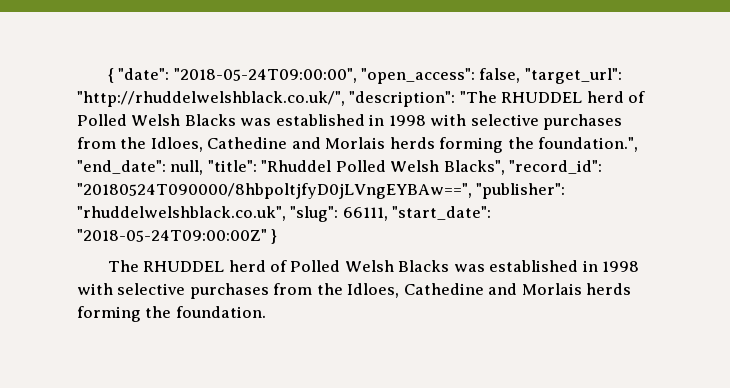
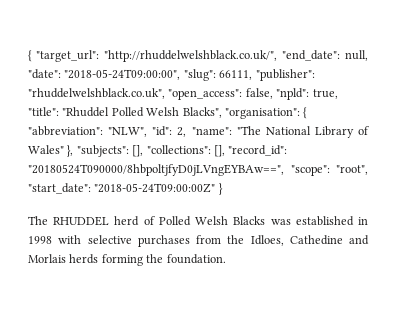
[107,68,622,84] [77,91,646,107] [77,114,623,130] [77,137,639,153] [77,160,204,175] { "date": "2018-05-24T09:00:00", "open_access": false, "target_url": "http://rhuddelwelshblack.co.uk/", "description": "The RHUDDEL herd of Polled Welsh Blacks was established in 1998 with selective purchases from the Idloes, Cathedine and Morlais herds forming the foundation.", "end_date": null, -> [28,50,368,62] [28,69,315,81] [28,88,338,100] { "target_url": "http://rhuddelwelshblack.co.uk/", "end_date": null, "date": "2018-05-24T09:00:00", "slug": 66111, "publisher": "rhuddelwelshblack.co.uk", "open_access": false, "npld": true,
[509,160,603,174] [77,183,566,199] [77,206,388,222] "record_id": "20180524T090000/8hbpoltjfyD0jLVngEYBAw==", "publisher": "rhuddelwelshblack.co.uk", "slug": 66111, -> [224,107,308,119] [28,126,369,138] [28,145,288,157] [28,164,368,176] "organisation": { "abbreviation": "NLW", "id": 2, "name": "The National Library of Wales" }, "subjects": [], "collections": [], "record_id": "20180524T090000/8hbpoltjfyD0jLVngEYBAw==", "scope": "root",

